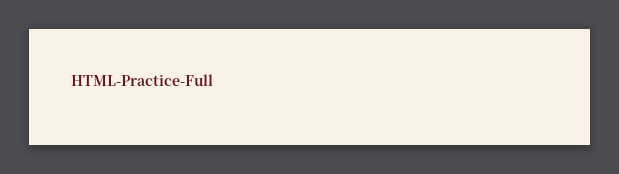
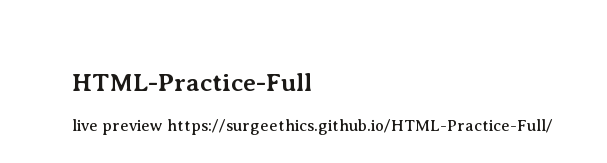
(213, 80) none -> [72,119,553,135] // live preview https://surgeethics.github.io/HTML-Practice-Full/

